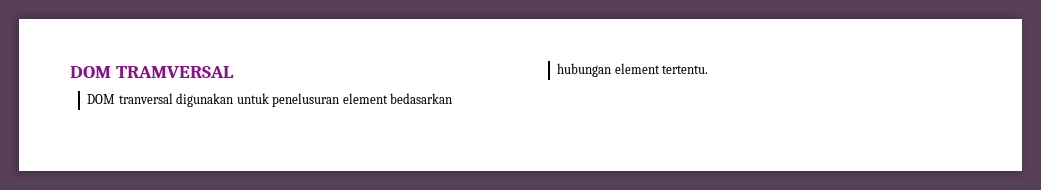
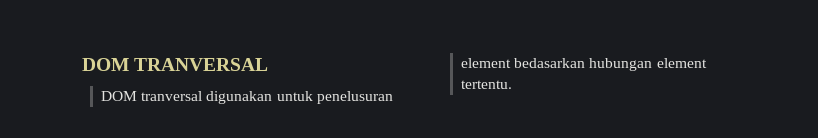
[70,66,234,78] DOM TRAMVERSAL -> [82,58,269,71] DOM TRANVERSAL

